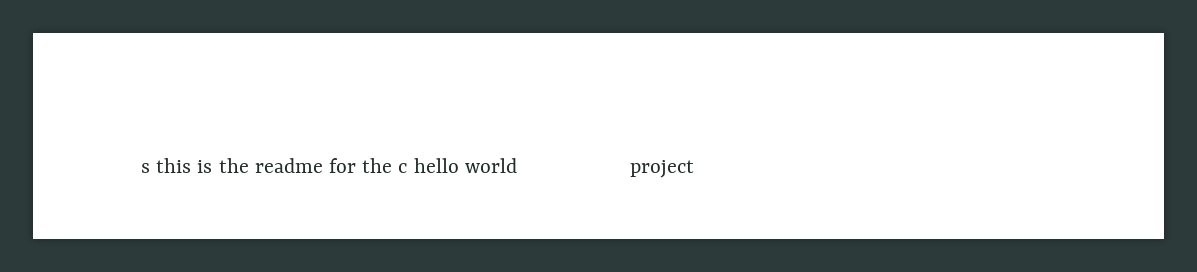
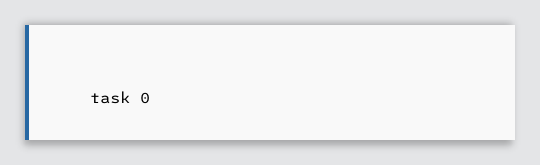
[141,158,694,178] s this is the readme for the c hello world project -> [90,91,150,104] task 0

